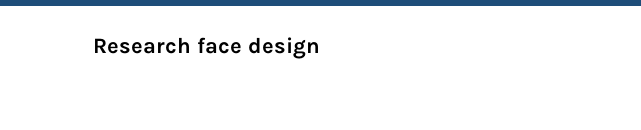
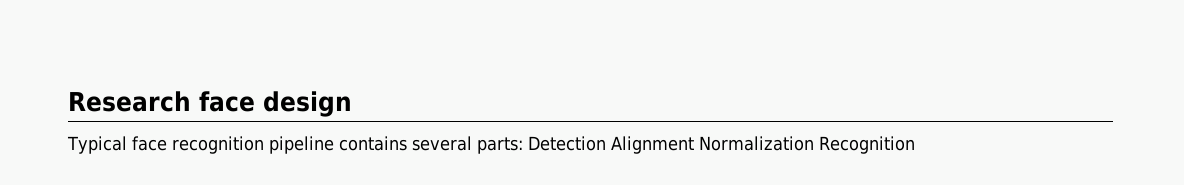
(320, 48) none -> [67,136,915,154] // Typical face recognition pipeline contains several parts: Detection Alignment Normalization Recognition

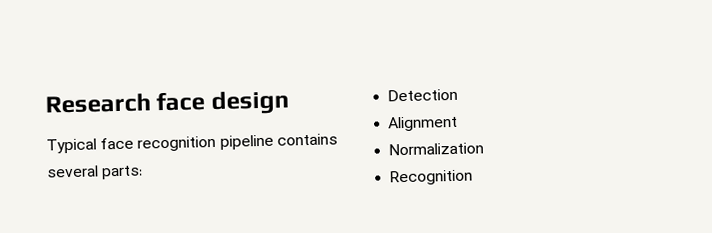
(523, 145) none -> (144, 172) //
(606, 143) none -> (459, 95) //
(694, 145) none -> (459, 123) //
(814, 143) none -> (485, 149) //

